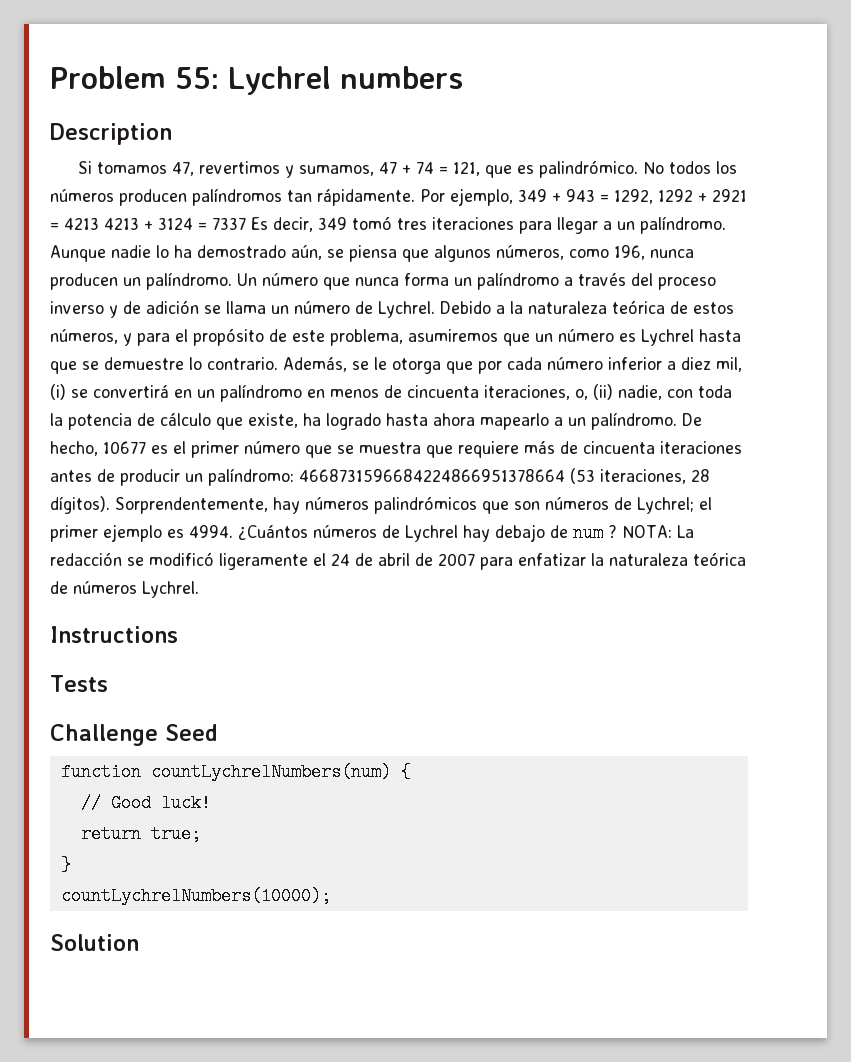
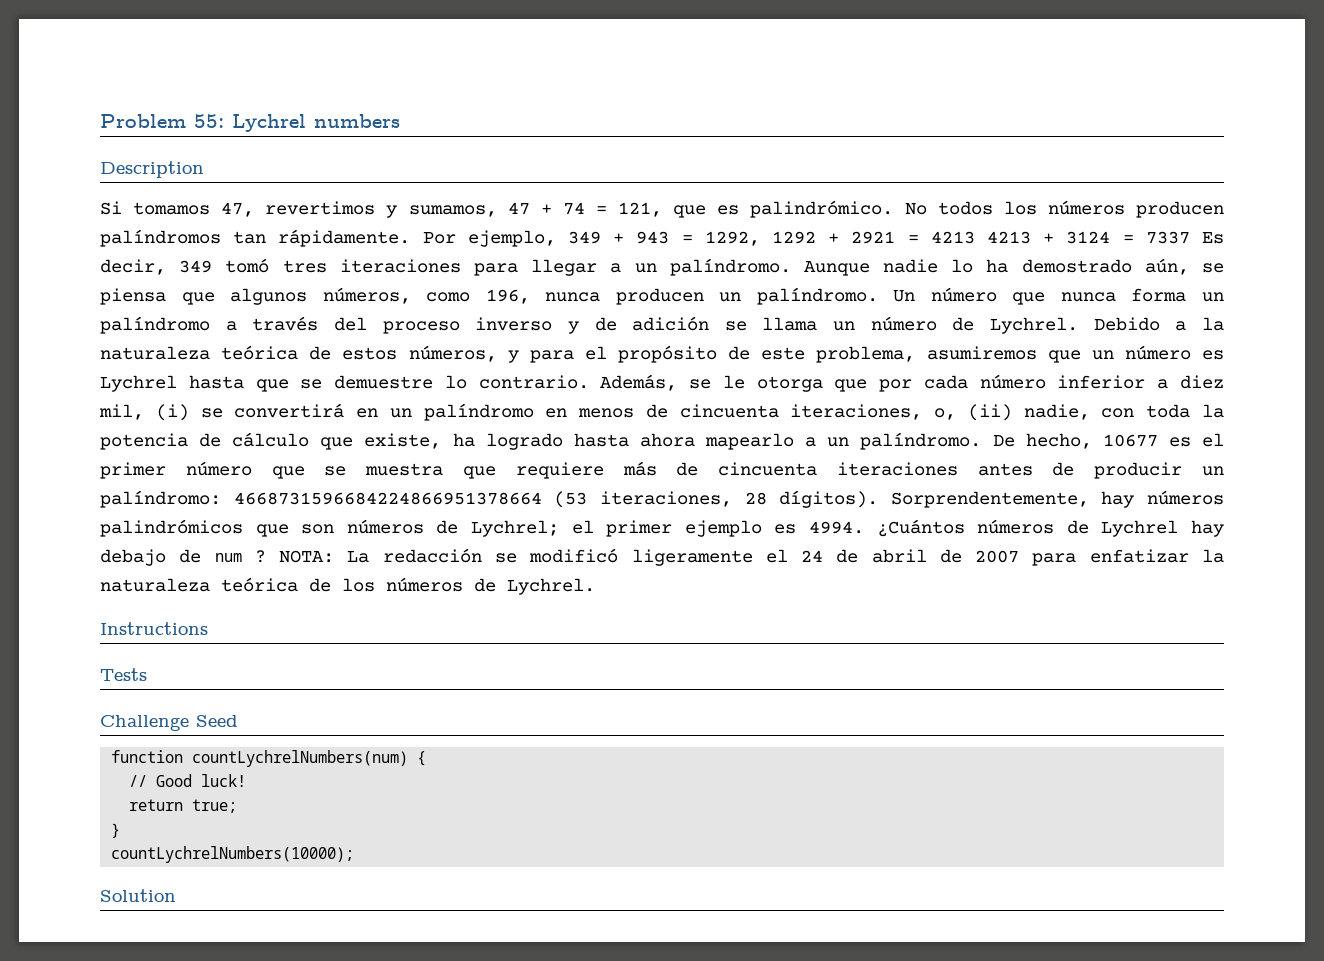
[73,581,137,594] números -> [342,577,496,592] los números de

